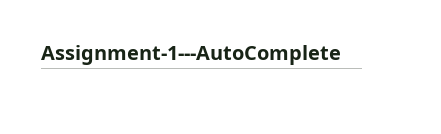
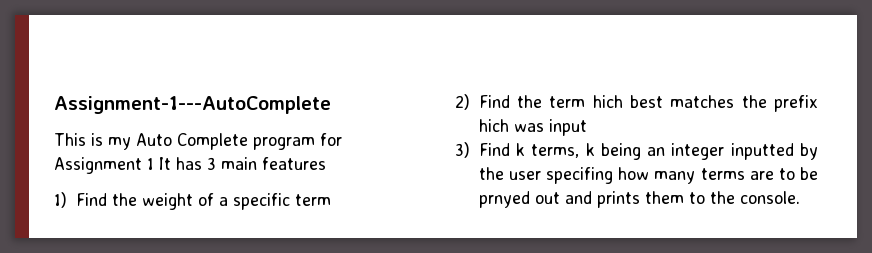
(341, 55) none -> [54,133,342,150] [54,157,326,174] [54,192,331,210] [455,94,818,112] [478,119,587,136] [455,142,818,160] [478,167,818,184] [478,191,800,208] // This is my Auto Complete program for Assignment 1 It has 3 main features // 1) Find the weight of a specific term // 2) Find the term hich best matches the prefix hich was input // 3) Find k terms, k being an integer inputted by the user specifing how many terms are to be prnyed out and prints them to the console.

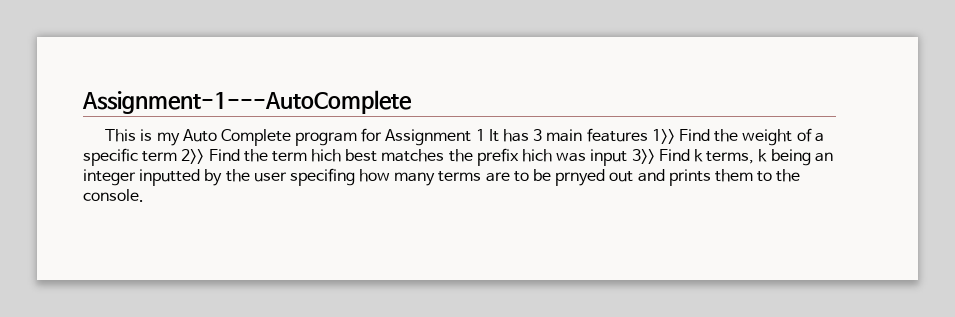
[54,192,67,208] // 1) -> [651,129,675,144] 1>>
[455,94,470,110] // 2) -> [181,149,205,164] 2>>
[455,142,470,158] // 3) -> [631,149,655,164] 3>>

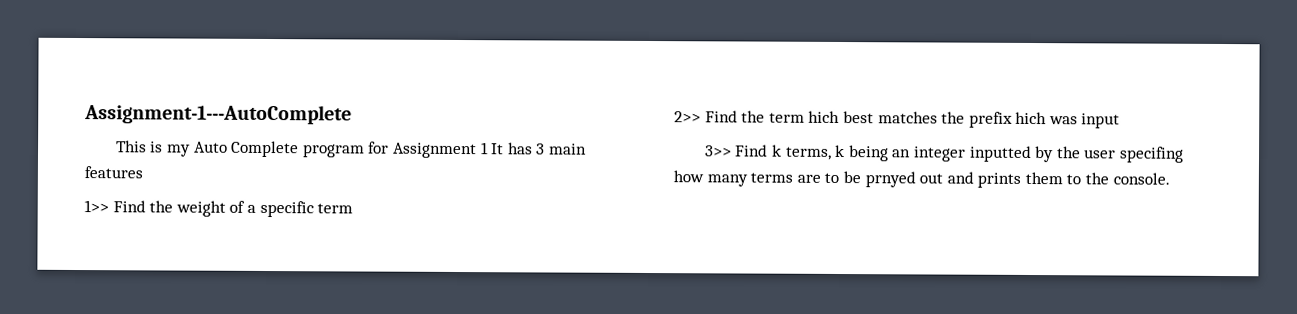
(648, 135) none -> (143, 172) //
(178, 156) none -> (354, 208) //
(628, 157) none -> (1121, 121) //

